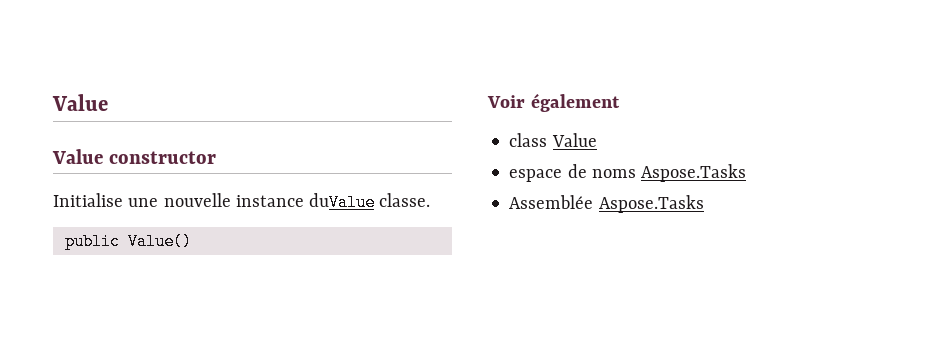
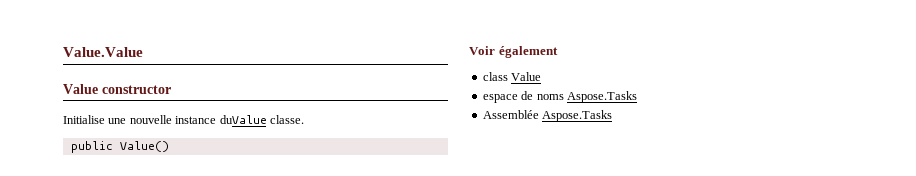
[52,94,108,111] Value -> [63,47,143,57] Value.Value

